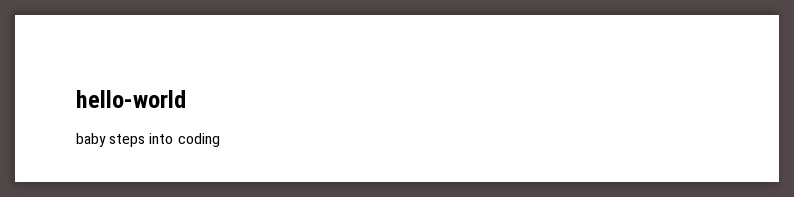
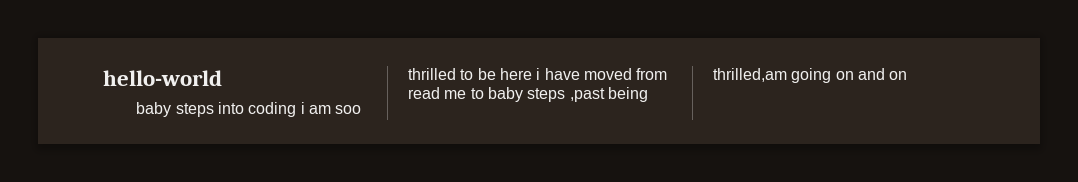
(220, 140) none -> [300,102,362,114] [408,68,668,80] [408,87,648,102] [713,68,908,83] i am soo thrilled to be here i have moved from read me to baby steps ,past being thrilled,am going on and on

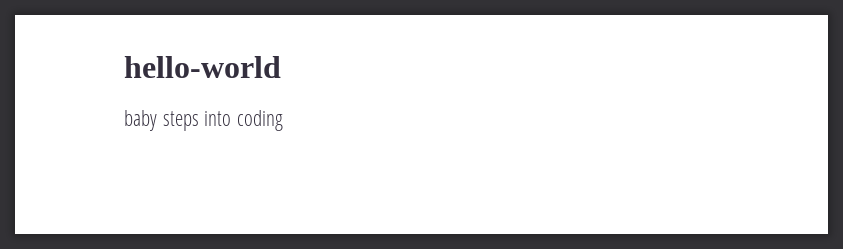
[300,102,362,114] [408,68,668,80] [408,87,648,102] [713,68,908,83] i am soo thrilled to be here i have moved from read me to baby steps ,past being thrilled,am going on and on -> (284, 120) none

